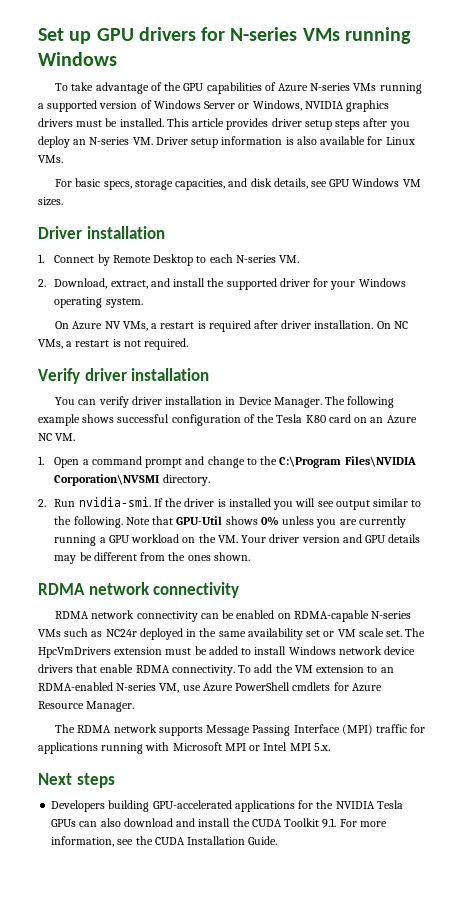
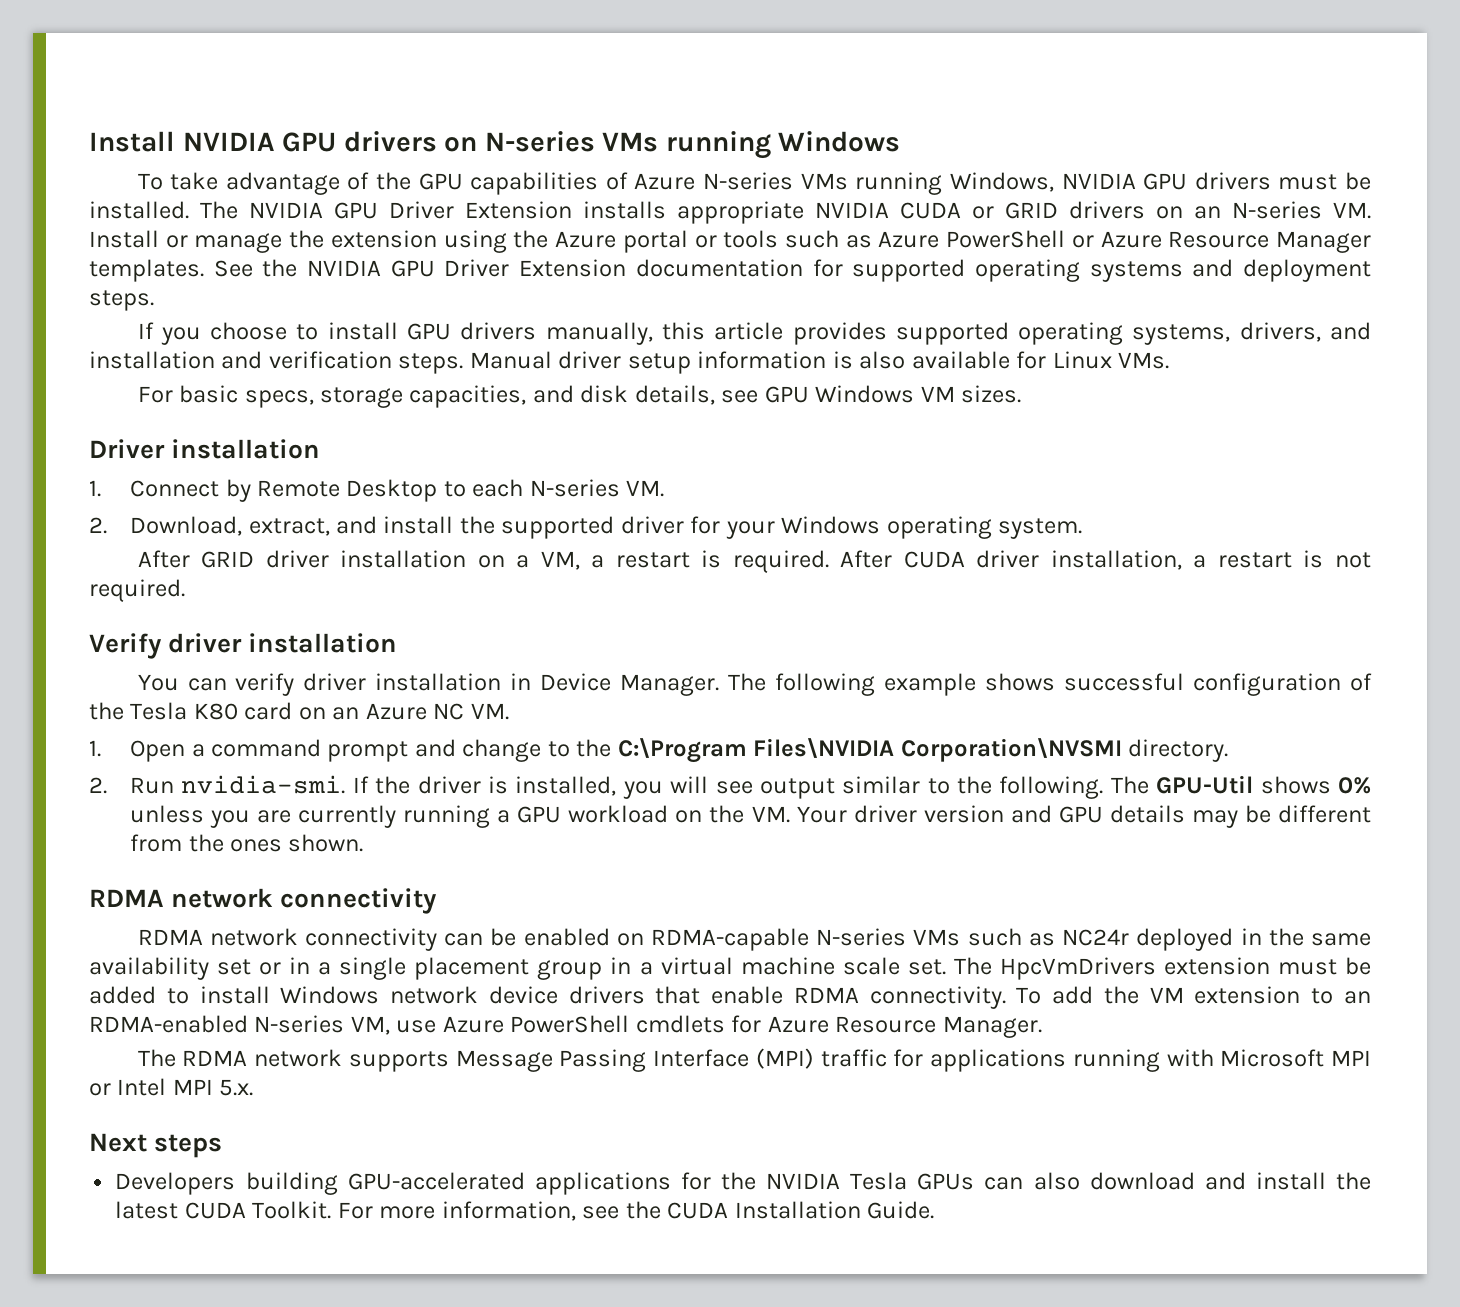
[38,27,226,44] Set up GPU drivers for -> [89,131,478,152] Install NVIDIA GPU drivers on
[38,100,250,112] a supported version of Windows Server or -> (943, 183) none
[346,100,390,112] graphics -> [1143,173,1188,190] GPU
[166,118,410,130] [38,136,188,148] This article provides driver setup steps after you deploy an N-series VM. Driver -> [200,201,1371,224] [89,230,1371,253] [89,259,1371,282] [89,290,154,311] [137,322,1371,345] [89,351,622,374] The NVIDIA GPU Driver Extension installs appropriate NVIDIA CUDA or GRID drivers on an N-series VM. Install or manage the extension using the Azure portal or tools such as Azure PowerShell or Azure Resource Manager templates. See the NVIDIA GPU Driver Extension documentation for supported operating systems and deployment steps. // If you choose to install GPU drivers manually, this article provides supported operating systems, drivers, and installation and verification steps. Manual driver
[55,320,408,332] [38,339,63,349] On Azure NV VMs, a restart is required after driver installation. On NC VMs, -> [137,550,1182,573] After GRID driver installation on a VM, a restart is required. After CUDA driver installation,
[228,498,271,507] installed -> [515,776,617,796] installed,
[125,516,174,525] Note that -> [1110,776,1149,794] The
[337,629,356,637] VM -> [289,957,835,980] in a single placement group in a virtual machine
[251,818,337,828] CUDA Toolkit 9.1. -> [115,1201,332,1219] latest CUDA Toolkit.

